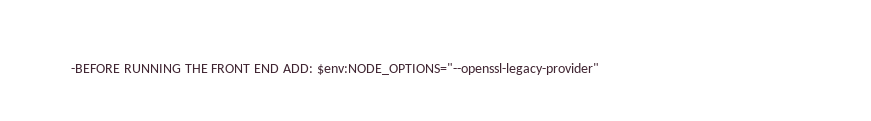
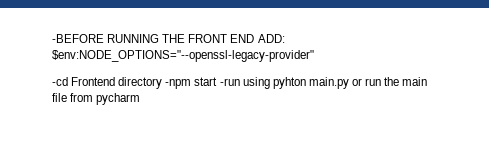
(599, 69) none -> [52,77,428,89] [52,93,141,105] // -cd Frontend directory -npm start -run using pyhton main.py or run the main file from pycharm

